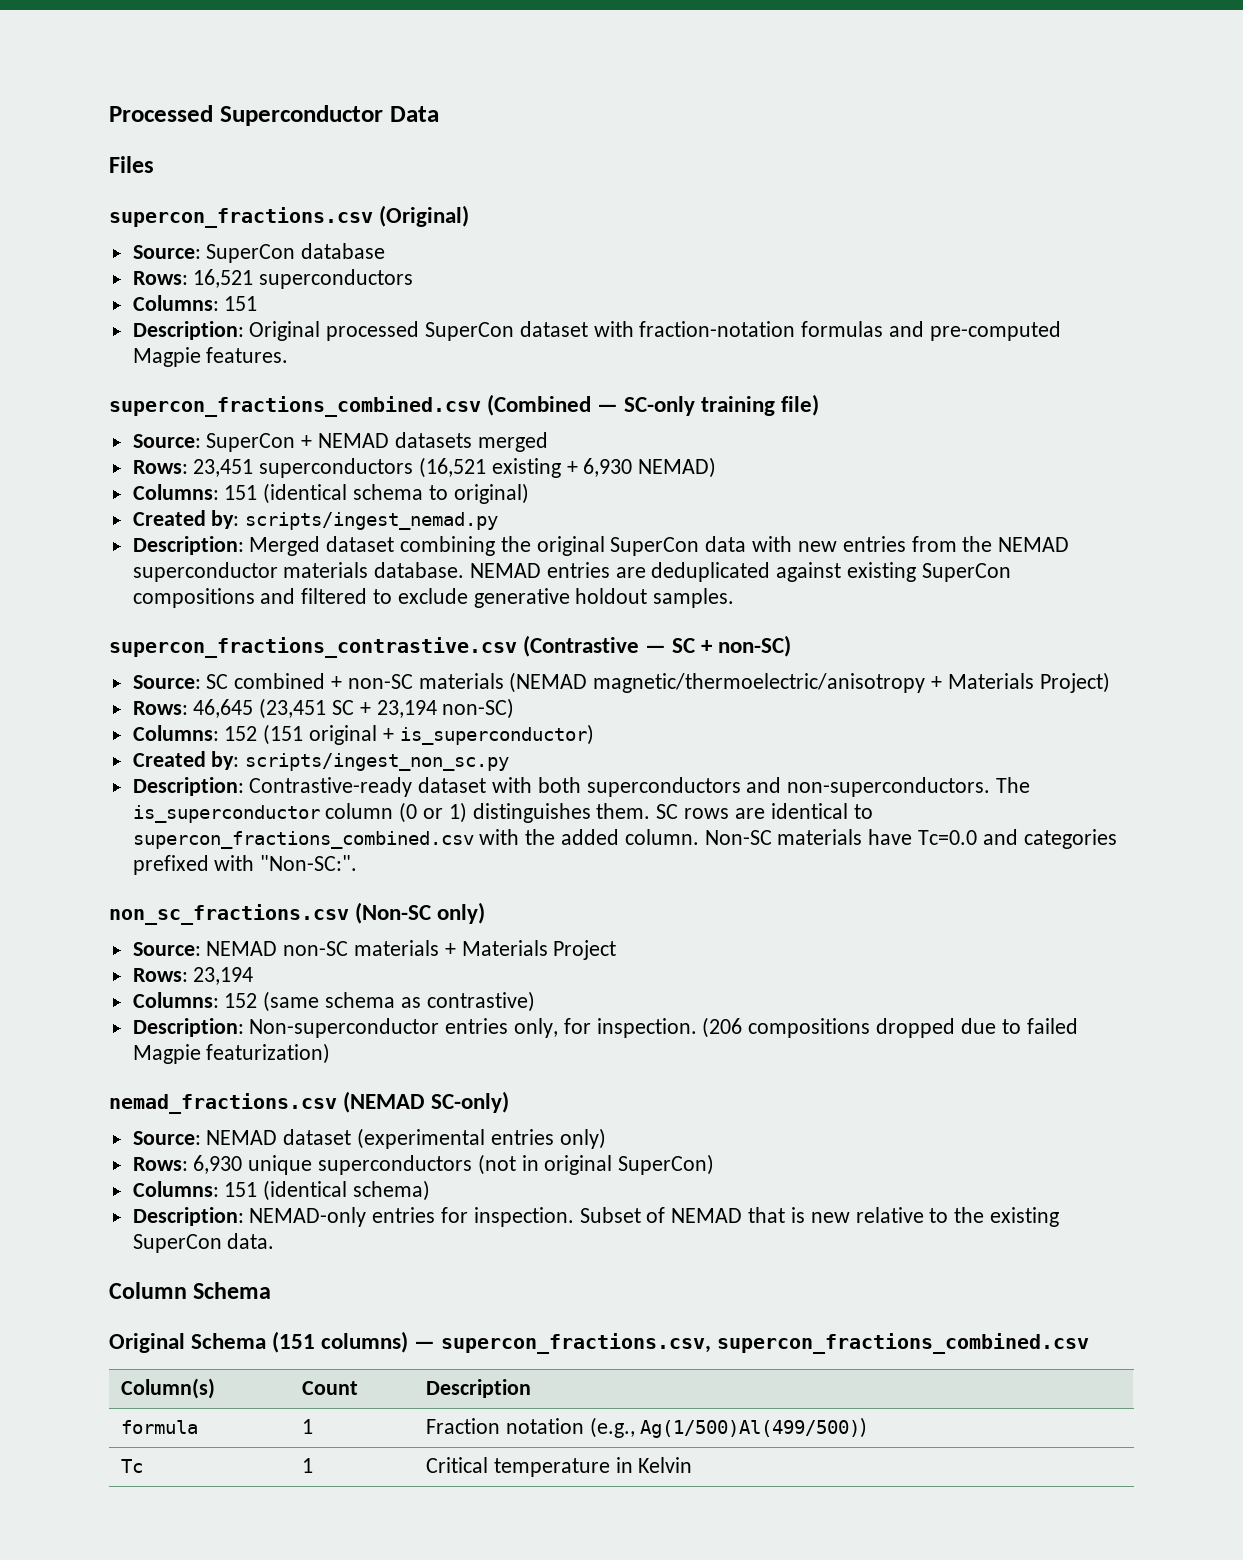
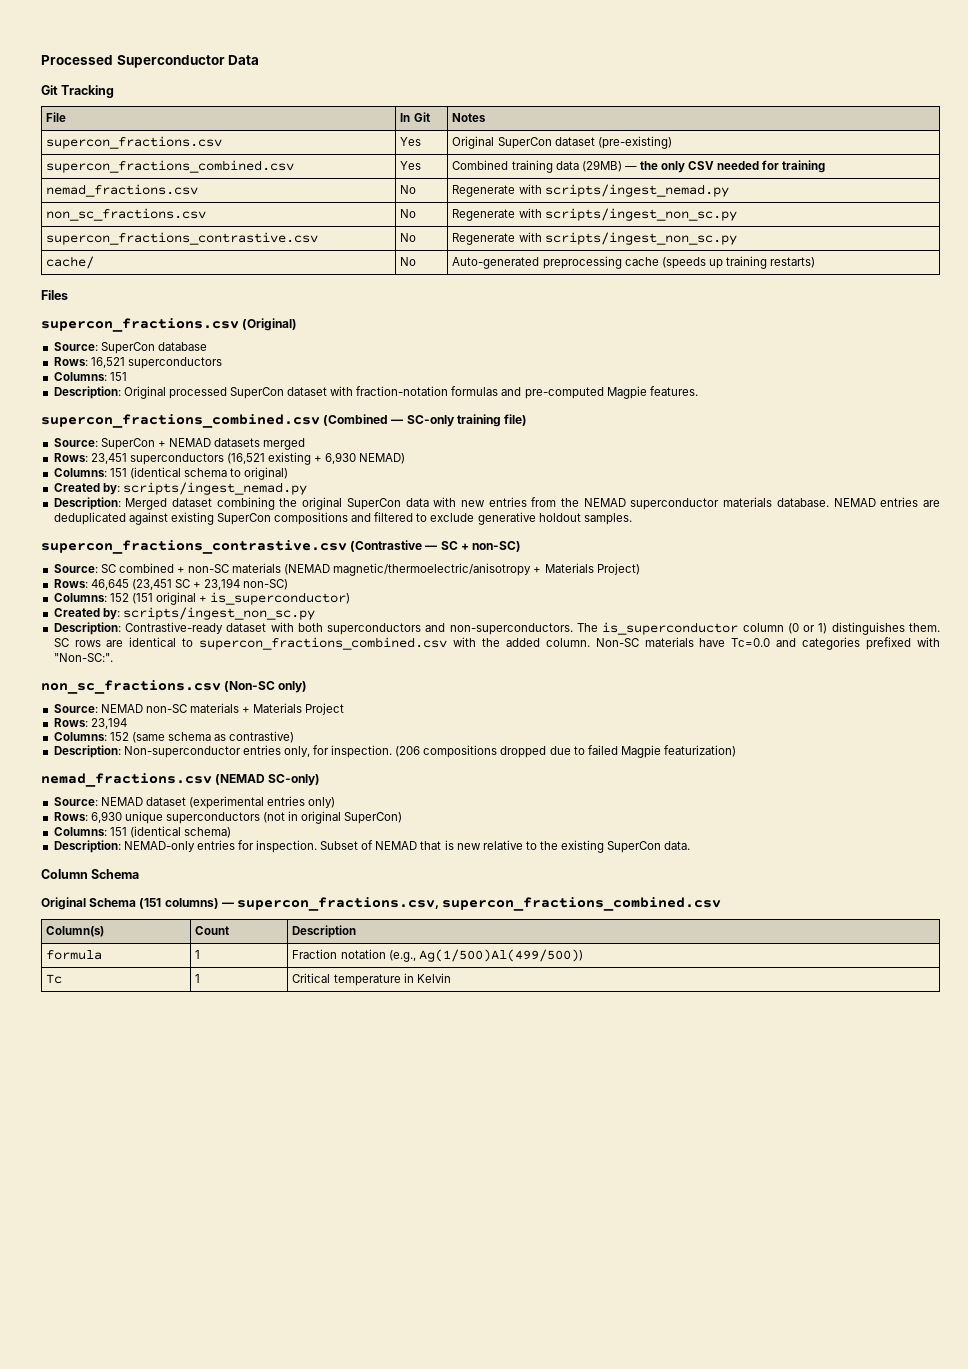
(439, 114) none -> [41,85,115,98] [46,112,67,122] [400,112,430,122] [452,113,487,122] [46,136,223,149] [400,137,422,146] [452,136,672,149] [46,160,295,173] [400,161,422,170] [452,160,826,173] [46,184,199,197] [400,185,417,194] [452,184,729,197] [46,208,207,221] [400,209,417,218] [452,208,737,221] [46,232,319,245] [400,233,417,242] [452,232,737,245] [46,256,95,269] [400,257,417,266] [452,256,816,269] // Git Tracking // File | In Git | Notes // supercon_fractions.csv | Yes | Original SuperCon dataset (pre-existing) // supercon_fractions_combined.csv | Yes | Combined training data (29MB) — the only CSV needed for training // nemad_fractions.csv | No | Regenerate with scripts/ingest_nemad.py // non_sc_fractions.csv | No | Regenerate with scripts/ingest_non_sc.py // supercon_fractions_contrastive.csv | No | Regenerate with scripts/ingest_non_sc.py // cache/ | No | Auto-generated preprocessing cache (speeds up training restarts)

